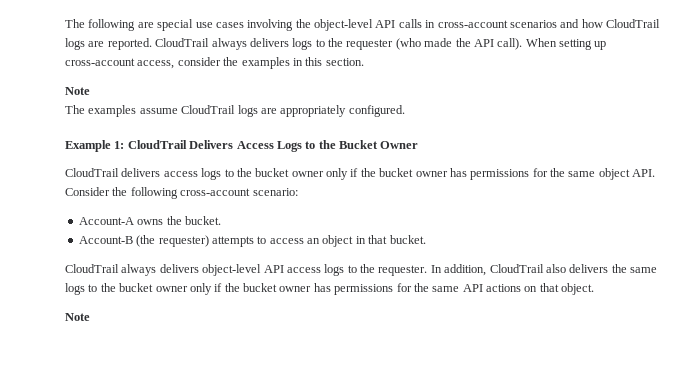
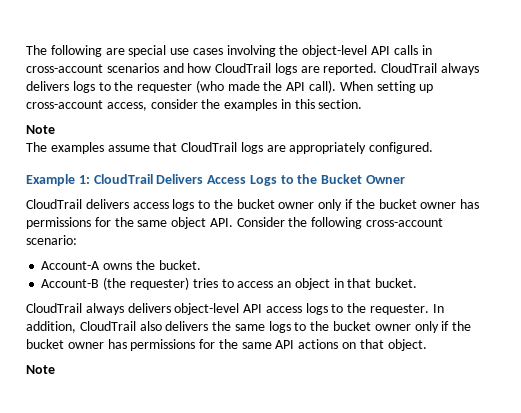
(178, 111) none -> [153,142,178,152] that
[211,236,254,247] attempts -> [192,278,218,288] tries

